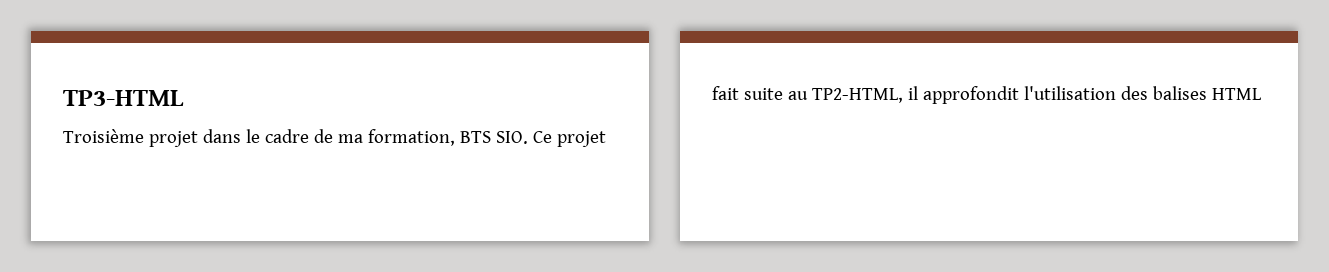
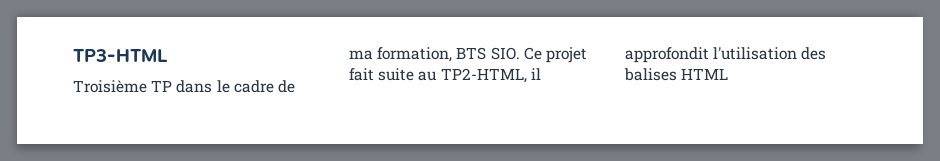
[148,131,198,147] projet -> [151,80,173,92] TP

